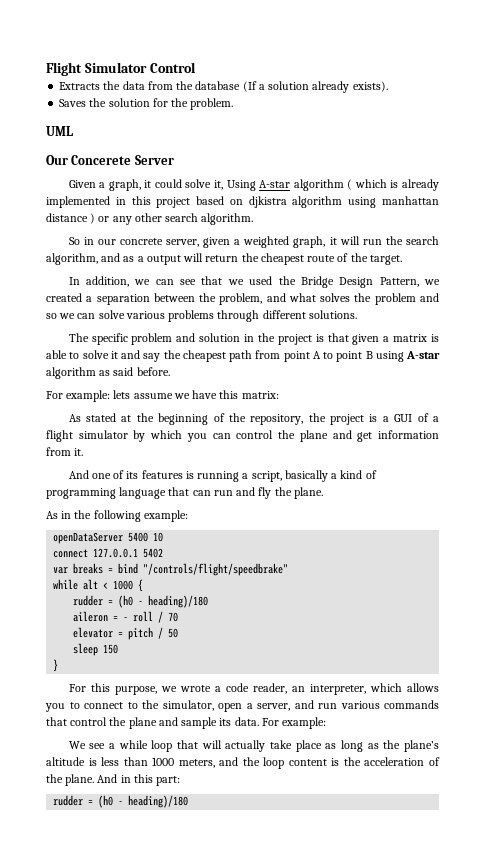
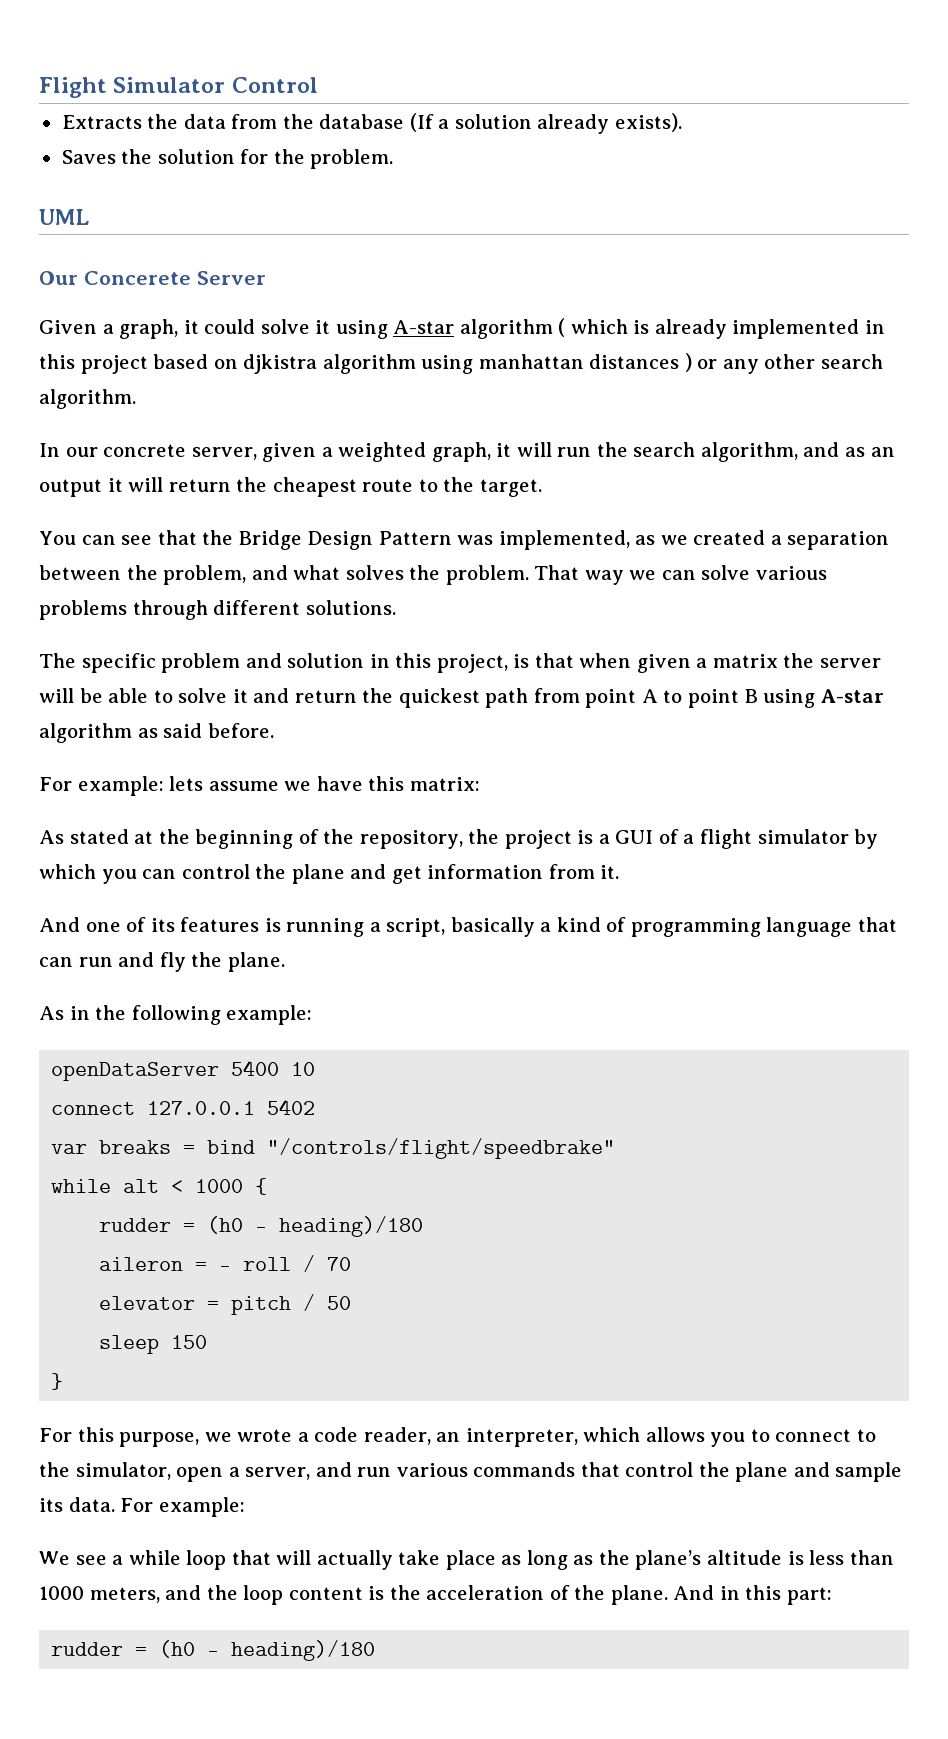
[214,180,256,191] it, Using -> [315,320,388,339] it using
[46,213,88,222] distance -> [589,354,680,369] distances
[68,237,94,245] So in -> [39,443,60,457] In
[137,255,181,265] a output -> [870,447,895,457] [39,478,123,497] an output it
[337,253,349,262] of -> [418,479,438,492] to
[68,276,151,287] In addition, we -> [39,531,76,545] You
[227,276,273,285] we used -> (197, 537) none
[379,277,419,287] Pattern, -> [378,530,656,550] Pattern was implemented, as
[374,293,439,305] [46,313,57,319] problem and so -> [445,565,624,585] problem. That way
[257,333,312,345] the project -> [395,653,508,673] this project,
(349, 337) none -> [579,653,632,668] when
[431,334,440,342] is -> [783,653,882,668] [39,688,103,703] the server will be
[143,350,226,362] say the cheapest -> [294,688,480,708] return the quickest

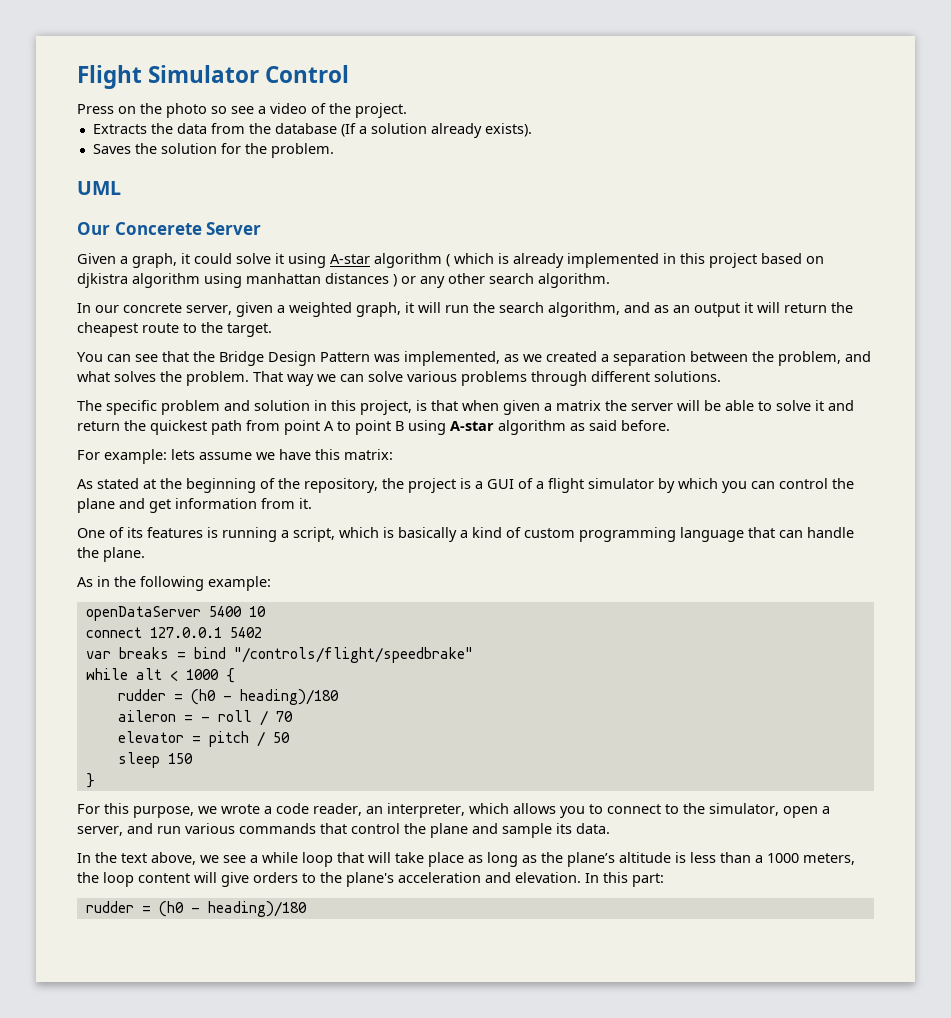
(318, 85) none -> [77,103,407,118] // Press on the photo so see a video of the project.
[39,917,121,932] And one -> [77,528,105,538] One
(446, 927) none -> [339,527,394,538] which is
(627, 924) none -> [524,528,575,538] custom
[78,952,186,972] run and fly -> [807,527,854,538] handle
[120,1497,245,1517] [39,1551,70,1565] For example: // We -> [77,852,219,865] // In the text above, we
[316,1550,393,1570] actually -> (391, 857) none
(894, 1557) none -> [755,855,763,863] a
[165,1585,202,1600] and -> (855, 859) none
[368,1585,740,1605] is the acceleration of the plane. And in -> [194,872,599,887] will give orders to the plane's acceleration and elevation. In

